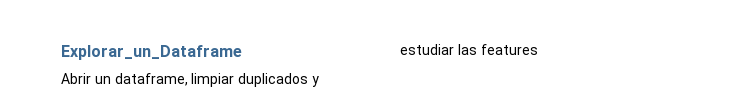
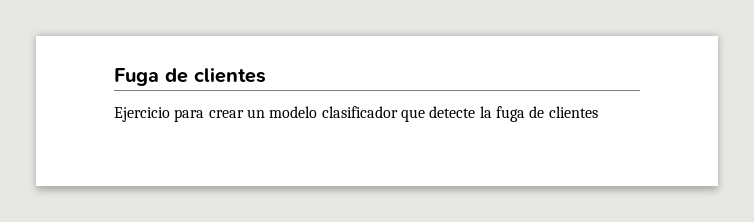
[61,45,242,60] [61,73,319,87] [400,44,538,55] Explorar_un_Dataframe // Abrir un dataframe, limpiar duplicados y estudiar las features -> [114,67,266,86] [114,106,598,122] Fuga de clientes // Ejercicio para crear un modelo clasificador que detecte la fuga de clientes

